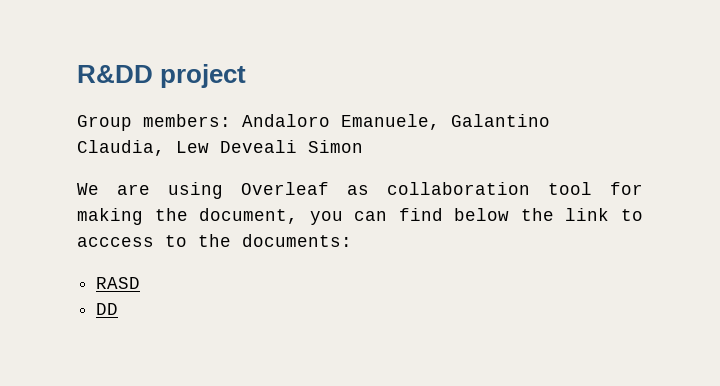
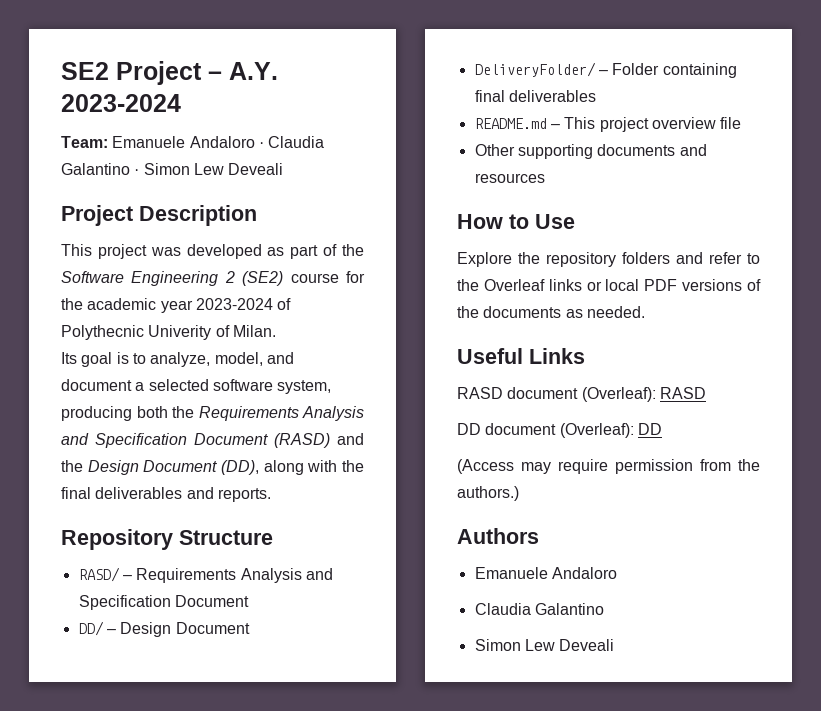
[77,64,247,88] [77,114,550,131] [77,140,363,156] [77,182,643,199] [77,208,643,225] [77,234,352,247] [96,277,141,289] [96,303,119,315] R&DD project // Group members: Andaloro Emanuele, Galantino Claudia, Lew Deveali Simon // We are using Overleaf as collaboration tool for making the document, you can find below the link to acccess to the documents: // RASD // DD -> [61,61,278,85] [61,94,181,112] [61,136,325,148] [61,163,284,175] [61,205,257,226] [61,244,364,259] [61,271,365,286] [61,298,292,313] [61,325,276,340] [61,352,294,367] [61,379,332,394] [61,406,364,421] [61,433,364,448] [61,460,364,475] [61,487,271,502] [61,529,273,550] [78,567,333,583] [78,595,249,610] [78,621,250,637] [474,62,737,78] [474,90,596,102] [474,117,742,132] [474,144,707,159] [474,173,545,183] [457,214,575,229] [457,252,760,267] [457,279,761,291] [457,306,645,318] [457,348,585,364] [457,387,706,402] [457,423,662,438] [457,459,760,474] [457,486,519,501] [457,528,539,544] [474,567,617,579] [474,603,604,615] [474,639,615,651] SE2 Project – A.Y. 2023-2024 // Team: Emanuele Andaloro · Claudia Galantino · Simon Lew Deveali // Project Description // This project was developed as part of the Software Engineering 2 (SE2) course for the academic year 2023-2024 of Polythecnic Univerity of Milan. // Its goal is to analyze, model, and document a selected software system, producing both the Requirements Analysis and Specification Document (RASD) and the Design Document (DD), along with the final deliverables and reports. // Repository Structure // RASD/ – Requirements Analysis and Specification Document // DD/ – Design Document // DeliveryFolder/ – Folder containing final deliverables // README.md – This project overview file // Other supporting documents and resources // How to Use // Explore the repository folders and refer to the Overleaf links or local PDF versions of the documents as needed. // Useful Links // RASD document (Overleaf): RASD // DD document (Overleaf): DD // (Access may require permission from the authors.) // Authors // Emanuele Andaloro // Claudia Galantino // Simon Lew Deveali

